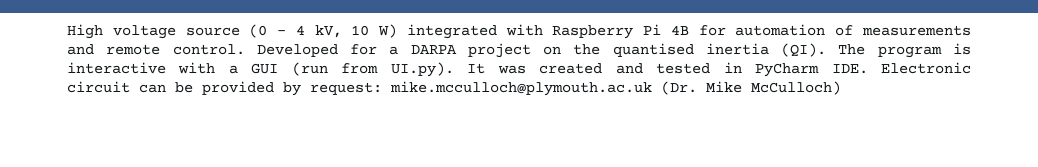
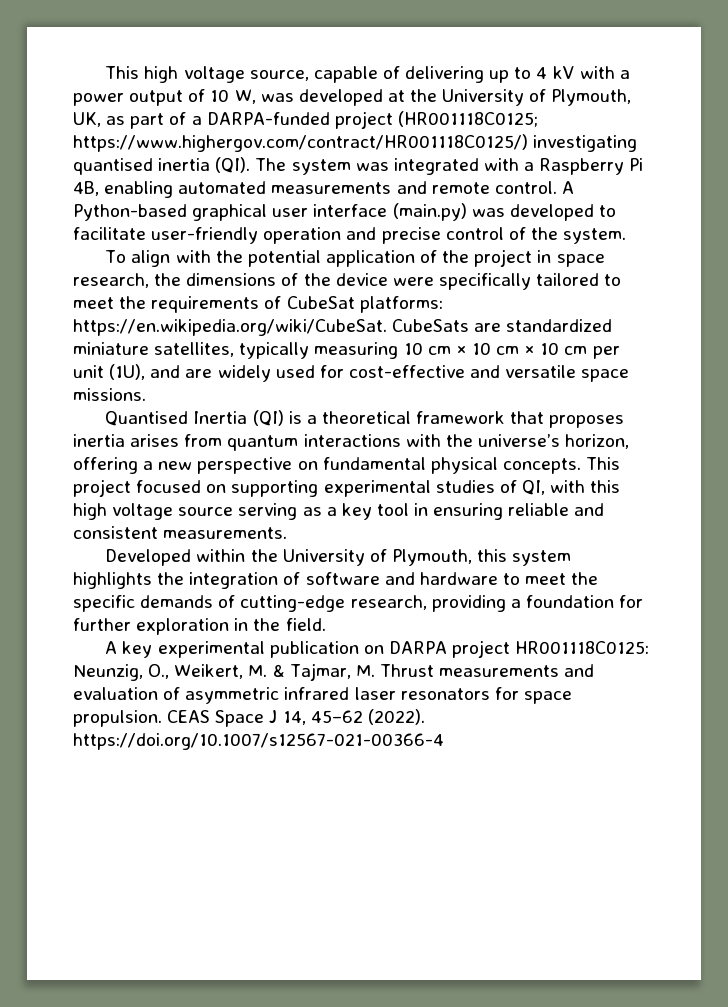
[67,24,398,39] High voltage source (0 - 4 kV, 10 W) -> [105,66,630,83] [73,89,632,106] [73,111,538,129] [73,134,638,152] [73,157,389,175] This high voltage source, capable of delivering up to 4 kV with a power output of 10 W, was developed at the University of Plymouth, UK, as part of a DARPA-funded project (HR001118C0125; https://www.highergov.com/contract/HR001118C0125/) investigating quantised inertia (QI). The system was
(543, 30) none -> [524,162,535,171] a
[670,24,971,36] [67,43,971,58] [67,62,971,77] [67,81,841,96] 4B for automation of measurements and remote control. Developed for a DARPA project on the quantised inertia (QI). The program is interactive with a GUI (run from UI.py). It was created and tested in PyCharm IDE. Electronic circuit can be provided by request: mike.mcculloch@plymouth.ac.uk (Dr. Mike McCulloch) -> [73,181,574,198] [73,203,616,221] [73,227,627,244] [105,249,605,267] [73,273,622,290] [73,296,443,313] [73,319,613,336] [73,342,620,359] [73,364,630,382] [73,388,146,401] [105,410,625,428] [73,434,630,451] [73,457,621,474] [73,479,621,497] [73,503,605,520] [73,526,288,539] [105,549,572,566] [73,572,599,589] [73,595,644,612] [73,618,326,635] [105,640,650,658] [73,663,595,681] [73,687,572,704] [73,709,425,727] [73,733,444,750] 4B, enabling automated measurements and remote control. A Python-based graphical user interface (main.py) was developed to facilitate user-friendly operation and precise control of the system. // To align with the potential application of the project in space research, the dimensions of the device were specifically tailored to meet the requirements of CubeSat platforms: https://en.wikipedia.org/wiki/CubeSat. CubeSats are standardized miniature satellites, typically measuring 10 cm × 10 cm × 10 cm per unit (1U), and are widely used for cost-effective and versatile space missions. // Quantised Inertia (QI) is a theoretical framework that proposes inertia arises from quantum interactions with the universe’s horizon, offering a new perspective on fundamental physical concepts. This project focused on supporting experimental studies of QI, with this high voltage source serving as a key tool in ensuring reliable and consistent measurements. // Developed within the University of Plymouth, this system highlights the integration of software and hardware to meet the specific demands of cutting-edge research, providing a foundation for further exploration in the field. // A key experimental publication on DARPA project HR001118C0125: Neunzig, O., Weikert, M. & Tajmar, M. Thrust measurements and evaluation of asymmetric infrared laser resonators for space propulsion. CEAS Space J 14, 45–62 (2022). https://doi.org/10.1007/s12567-021-00366-4

